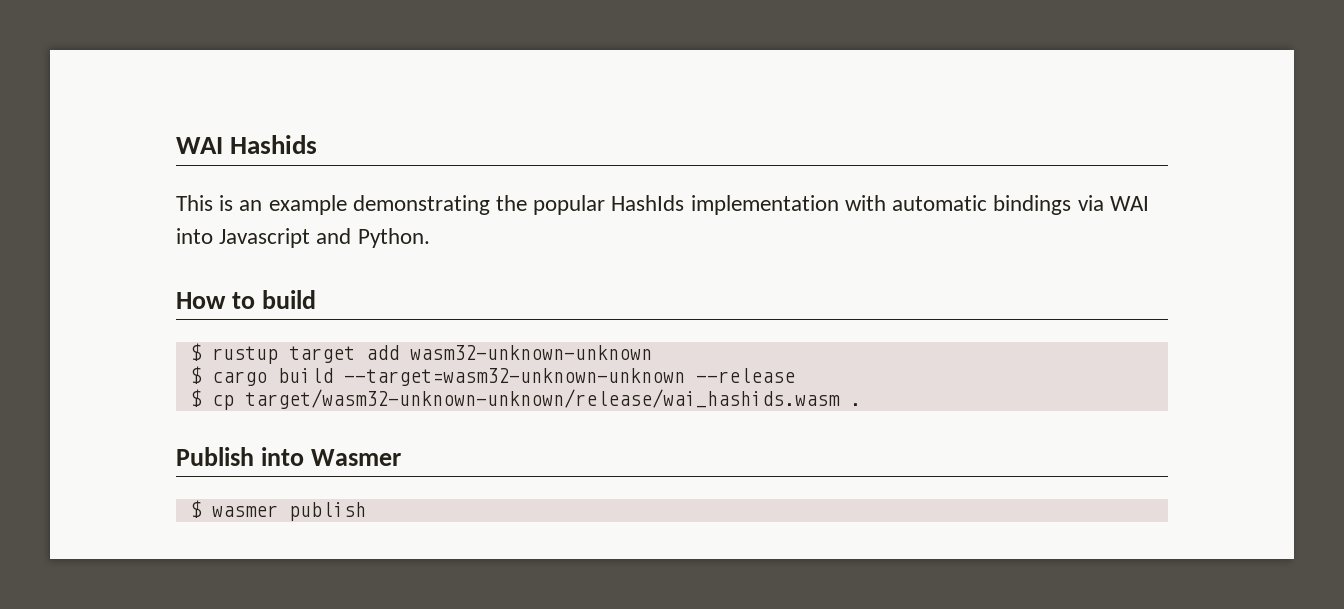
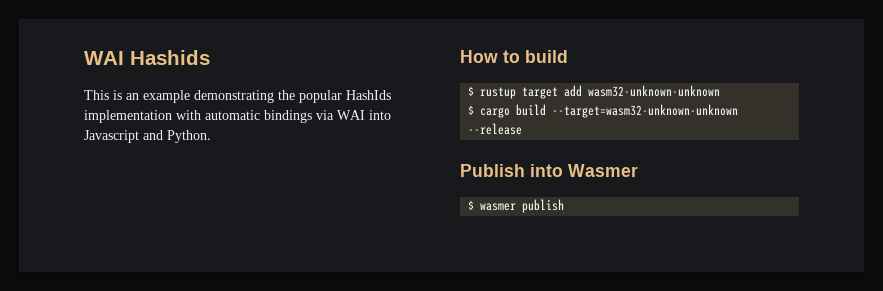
[189,389,861,410] // $ cp target/wasm32-unknown-unknown/release/wai_hashids.wasm . -> (523, 129) none

